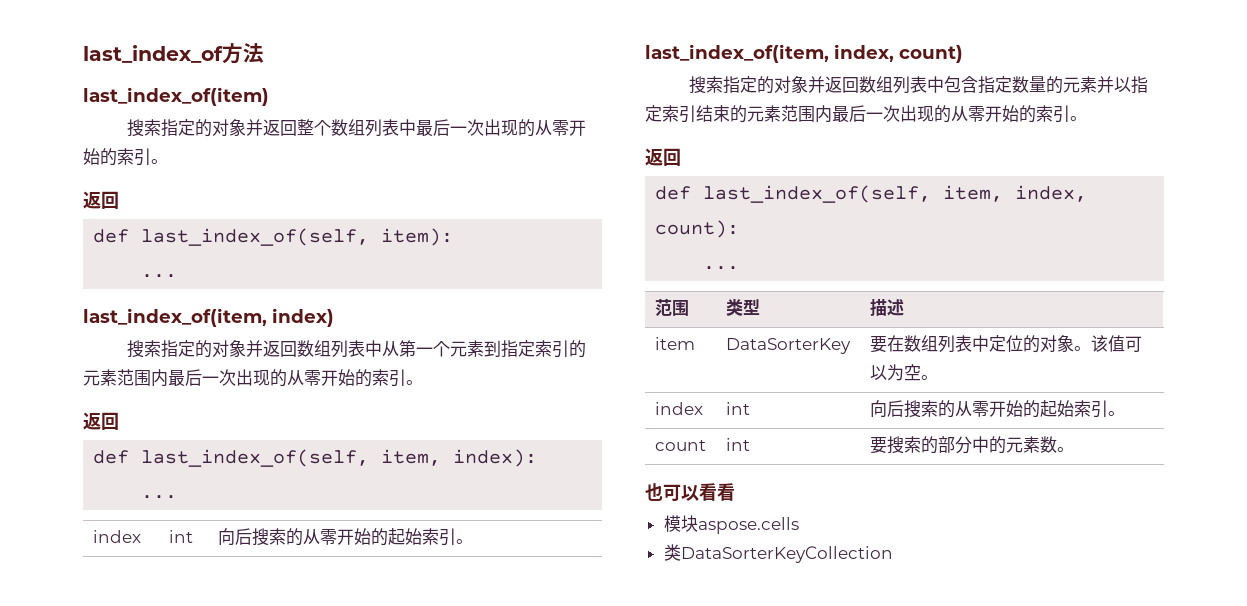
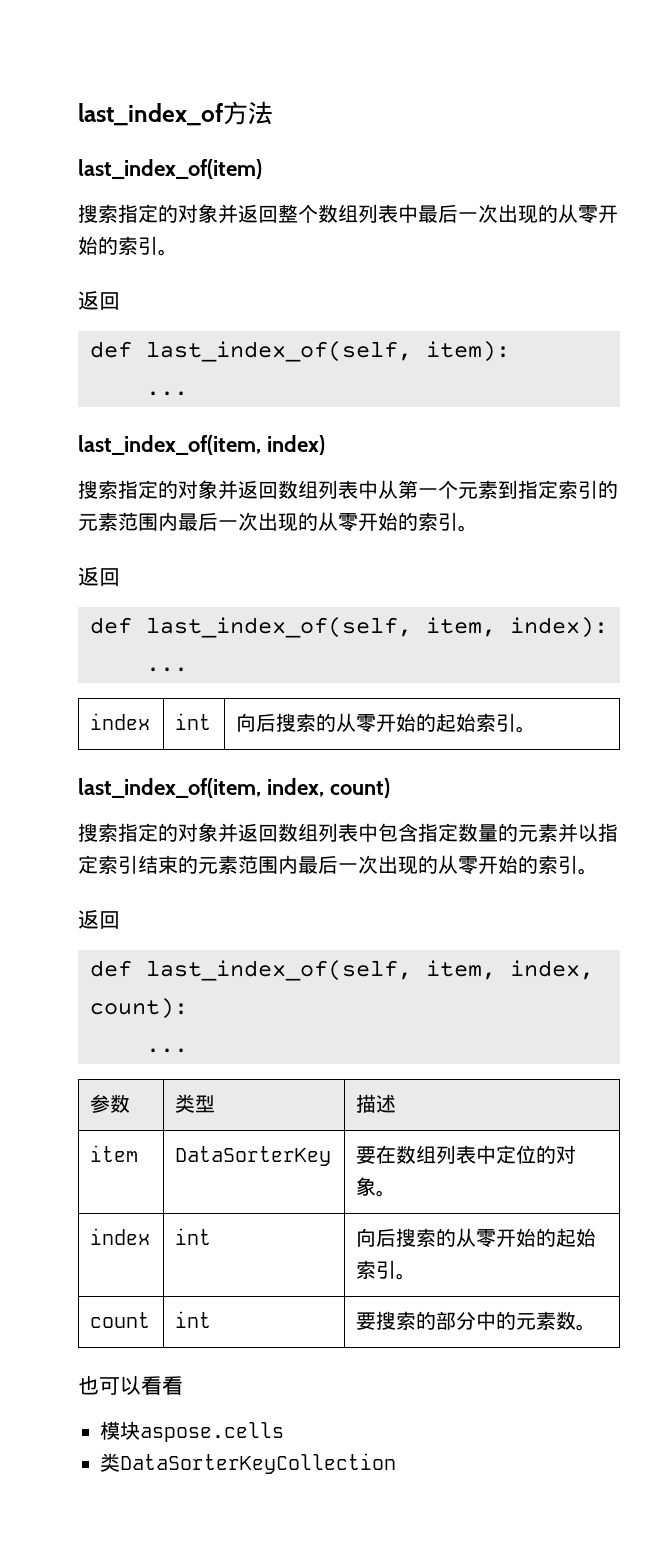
[654,298,689,317] 范围 -> [90,1094,131,1113] 参数
[1090,335,1142,352] [869,364,938,381] 该值可以为空。 -> (397, 1193) none

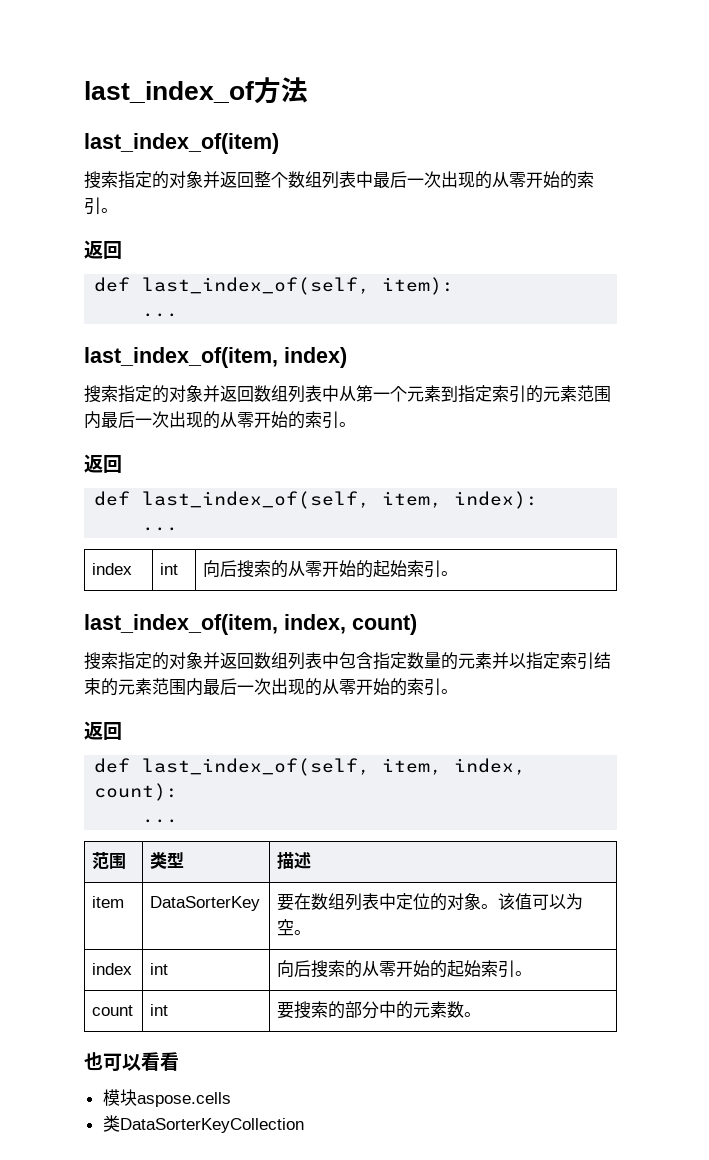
[90,1094,131,1113] 参数 -> [92,851,127,870] 范围
(397, 1193) none -> [498,893,584,910] [277,919,312,936] 该值可以为空。

